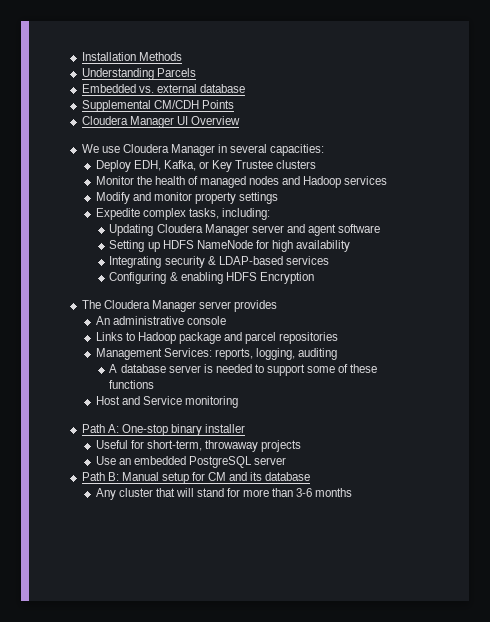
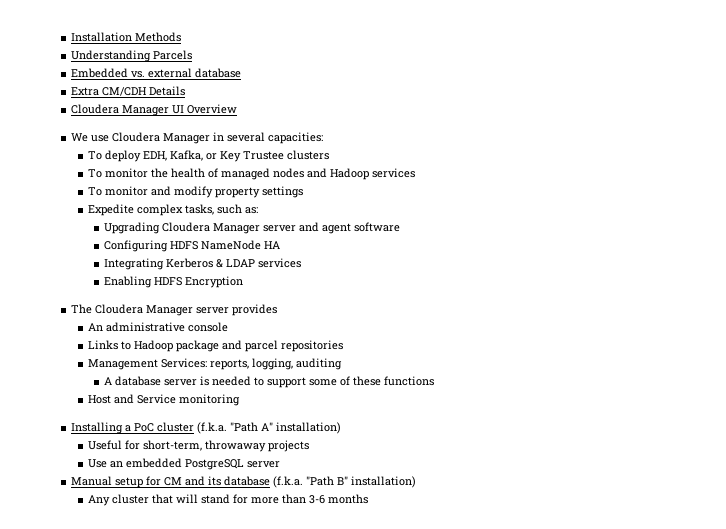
[81,100,234,112] Supplemental CM/CDH Points -> [71,86,186,96] Extra CM/CDH Details
[95,160,131,172] Deploy -> [87,150,141,162] To deploy
[95,176,134,185] Monitor -> [87,168,148,178] To monitor
[95,192,192,204] Modify and monitor -> [87,186,213,198] To monitor and modify
[221,208,270,220] [109,224,154,236] including: // Updating -> [216,204,258,214] [103,222,160,234] such as: // Upgrading
[109,240,351,252] [109,256,329,268] [109,272,223,284] Setting up HDFS NameNode for high availability // Integrating security & LDAP-based services // Configuring & enabling -> [103,240,280,252] [103,258,301,270] [103,276,152,288] Configuring HDFS NameNode HA // Integrating Kerberos & LDAP services // Enabling
[81,424,246,436] Path A: One-stop binary installer -> [71,422,342,434] Installing a PoC cluster (f.k.a. "Path A" installation)
[81,472,119,481] Path B: -> (280, 464) none
(311, 476) none -> [273,476,417,488] (f.k.a. "Path B" installation)

